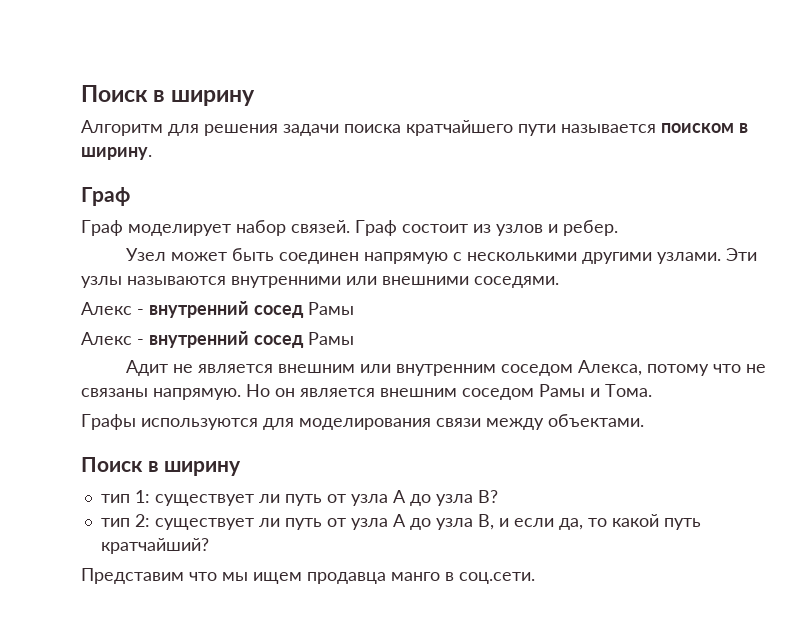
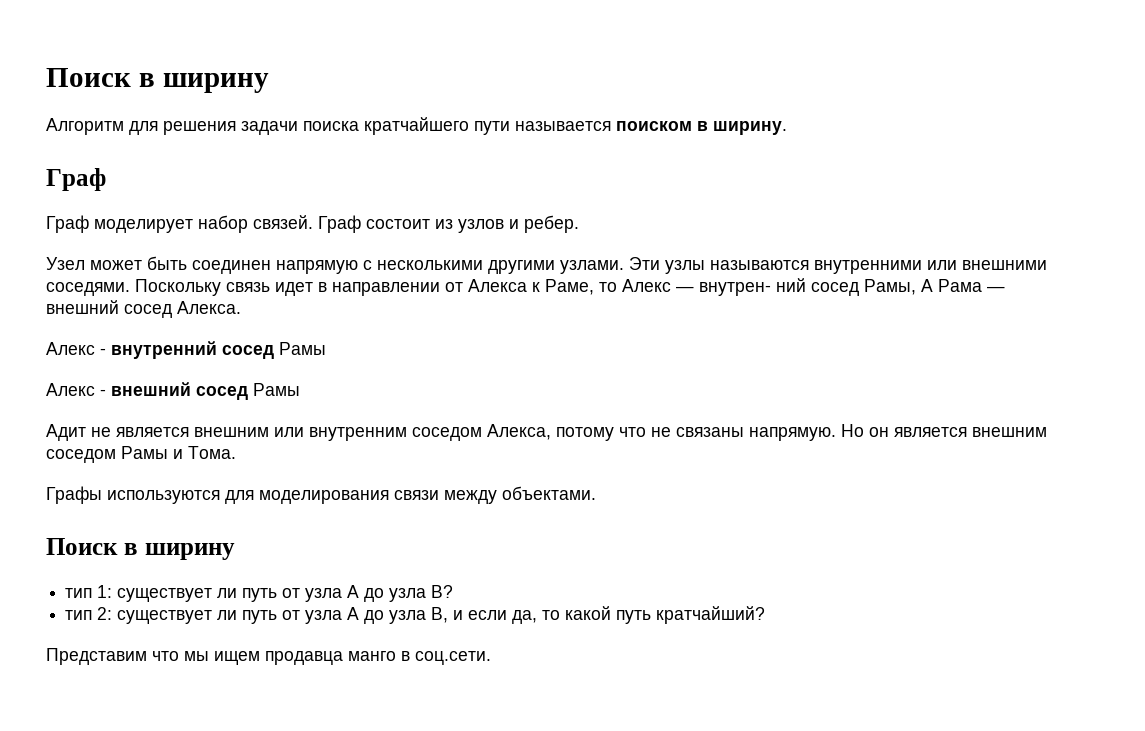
(559, 282) none -> [135,278,1005,296] [46,300,241,318] Поскольку связь идет в направлении от Алекса к Раме, то Алекс — внутрен- ний сосед Рамы, А Рама — внешний сосед Алекса.
[149,331,249,348] внутренний -> [111,382,191,396] внешний

